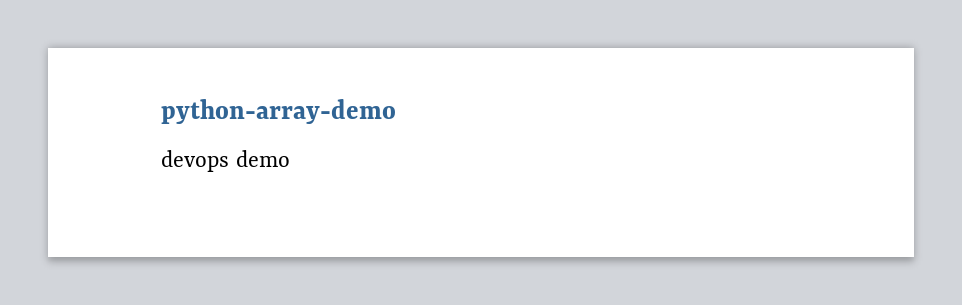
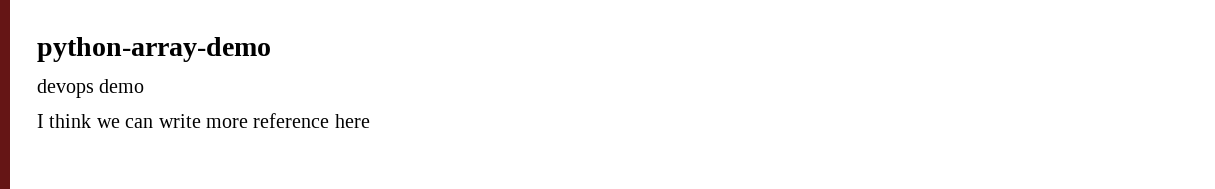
(290, 158) none -> [37,113,370,128] // I think we can write more reference here

